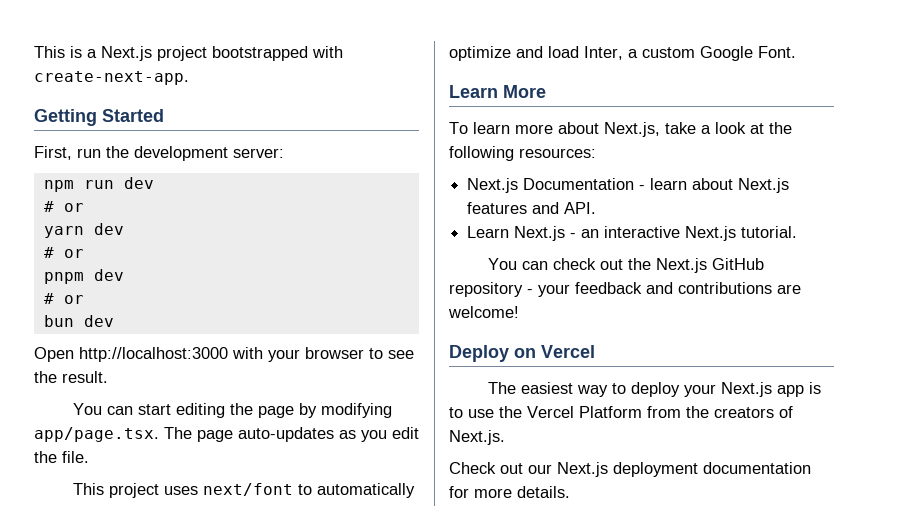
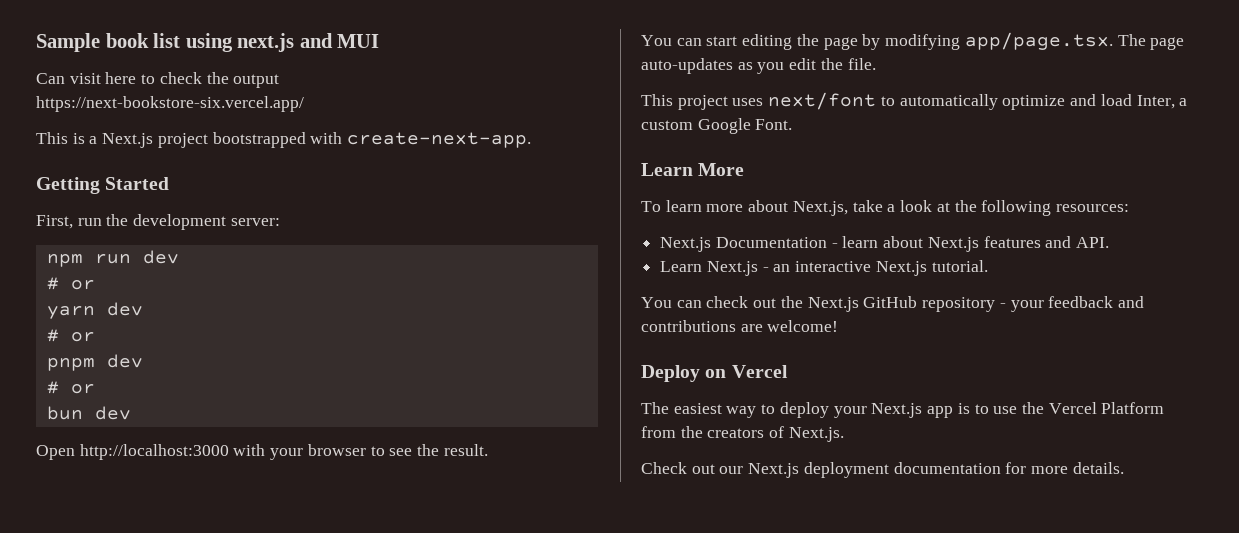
(34, 52) none -> [36,33,380,52] [36,72,280,88] [36,96,304,112] Sample book list using next.js and MUI // Can visit here to check the output // https://next-bookstore-six.vercel.app/ //

